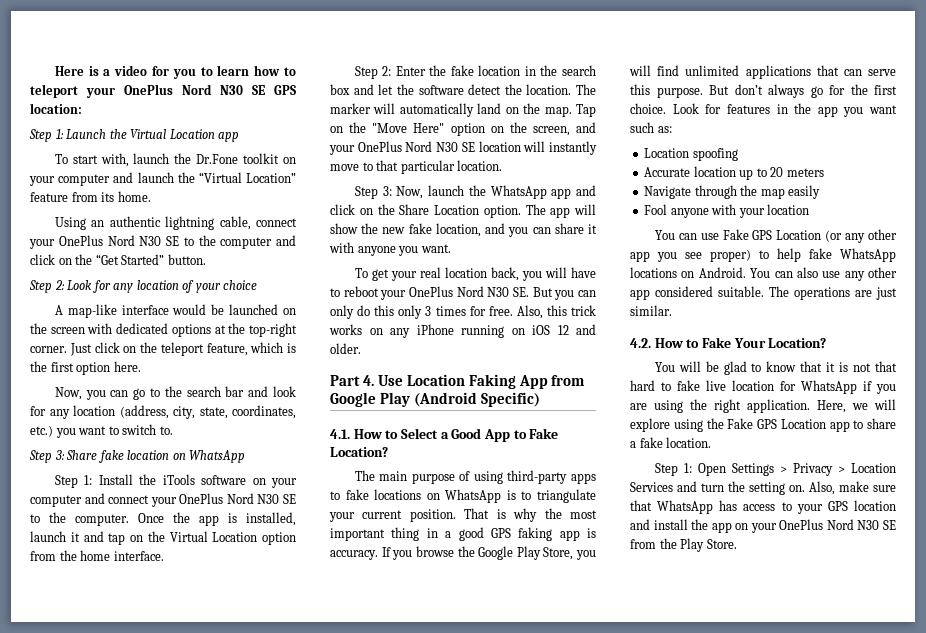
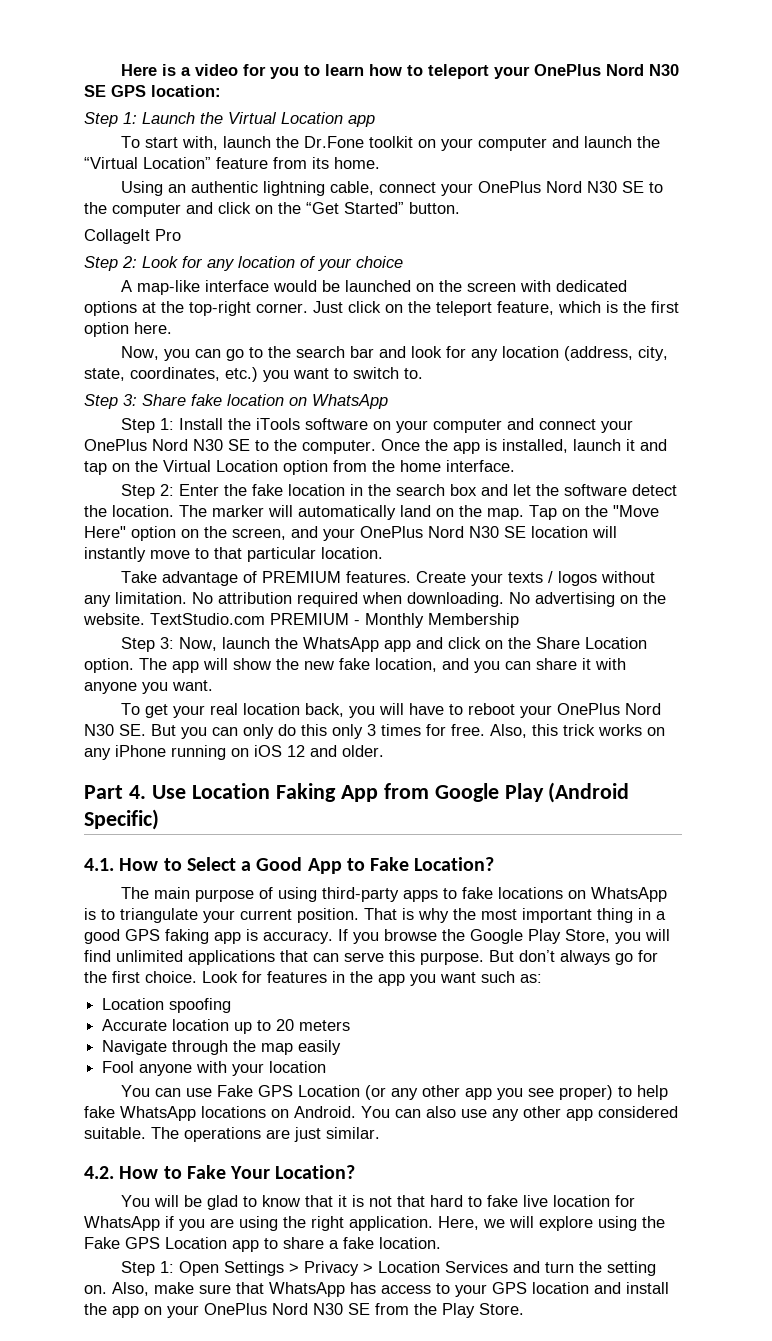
(206, 259) none -> [84,229,181,244] // CollageIt Pro
(503, 165) none -> [120,571,655,586] [84,592,666,607] [83,613,519,628] // Take advantage of PREMIUM features. Create your texts / logos without any limitation. No attribution required when downloading. No advertising on the website. TextStudio.com PREMIUM - Monthly Membership

